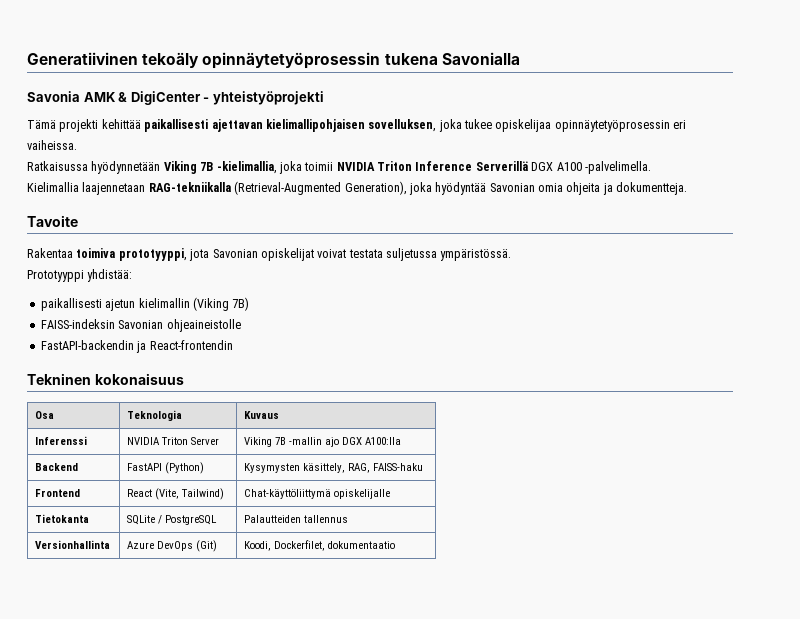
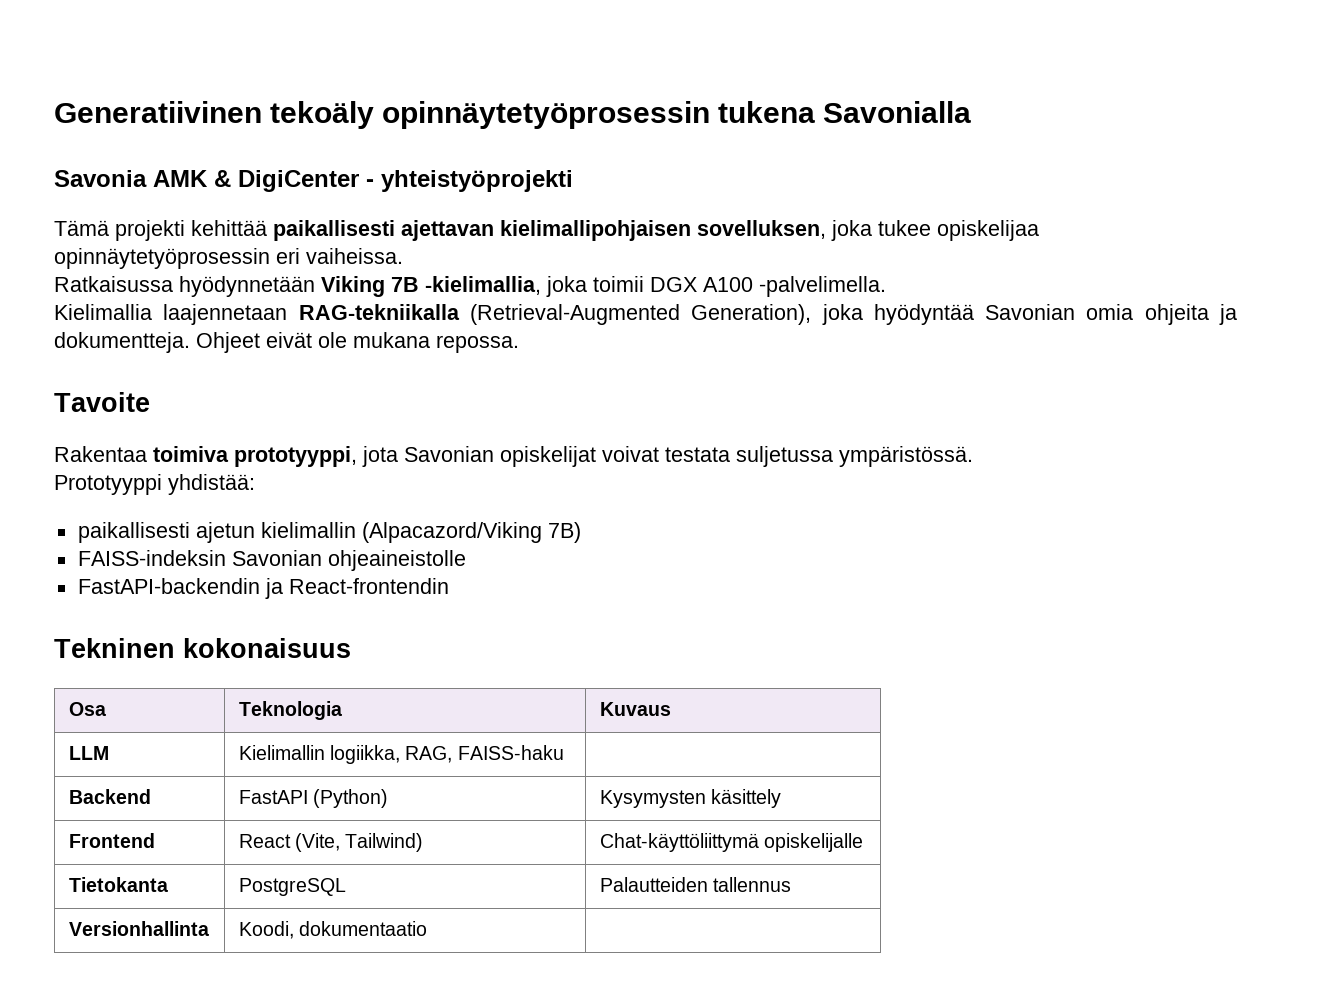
[336,161,528,171] NVIDIA Triton Inference Serverillä -> (644, 284) none
(688, 188) none -> [196,332,519,353] Ohjeet eivät ole mukana repossa.
[192,297,229,311] (Viking -> [361,522,542,543] (Alpacazord/Viking
[35,436,88,445] [127,437,220,445] [244,437,402,447] Inferenssi | NVIDIA Triton Server | Viking 7B -mallin ajo DGX A100:lla -> [68,746,109,760] [238,745,564,764] LLM | Kielimallin logiikka, RAG, FAISS-haku |
[303,463,424,473] käsittely, RAG, FAISS-haku -> [711,789,782,808] käsittely
[127,515,163,525] SQLite / -> (168, 884) none
[127,540,218,552] [244,540,396,551] Azure DevOps (Git) | Koodi, Dockerfilet, dokumentaatio -> [238,921,428,939] Koodi, dokumentaatio |

